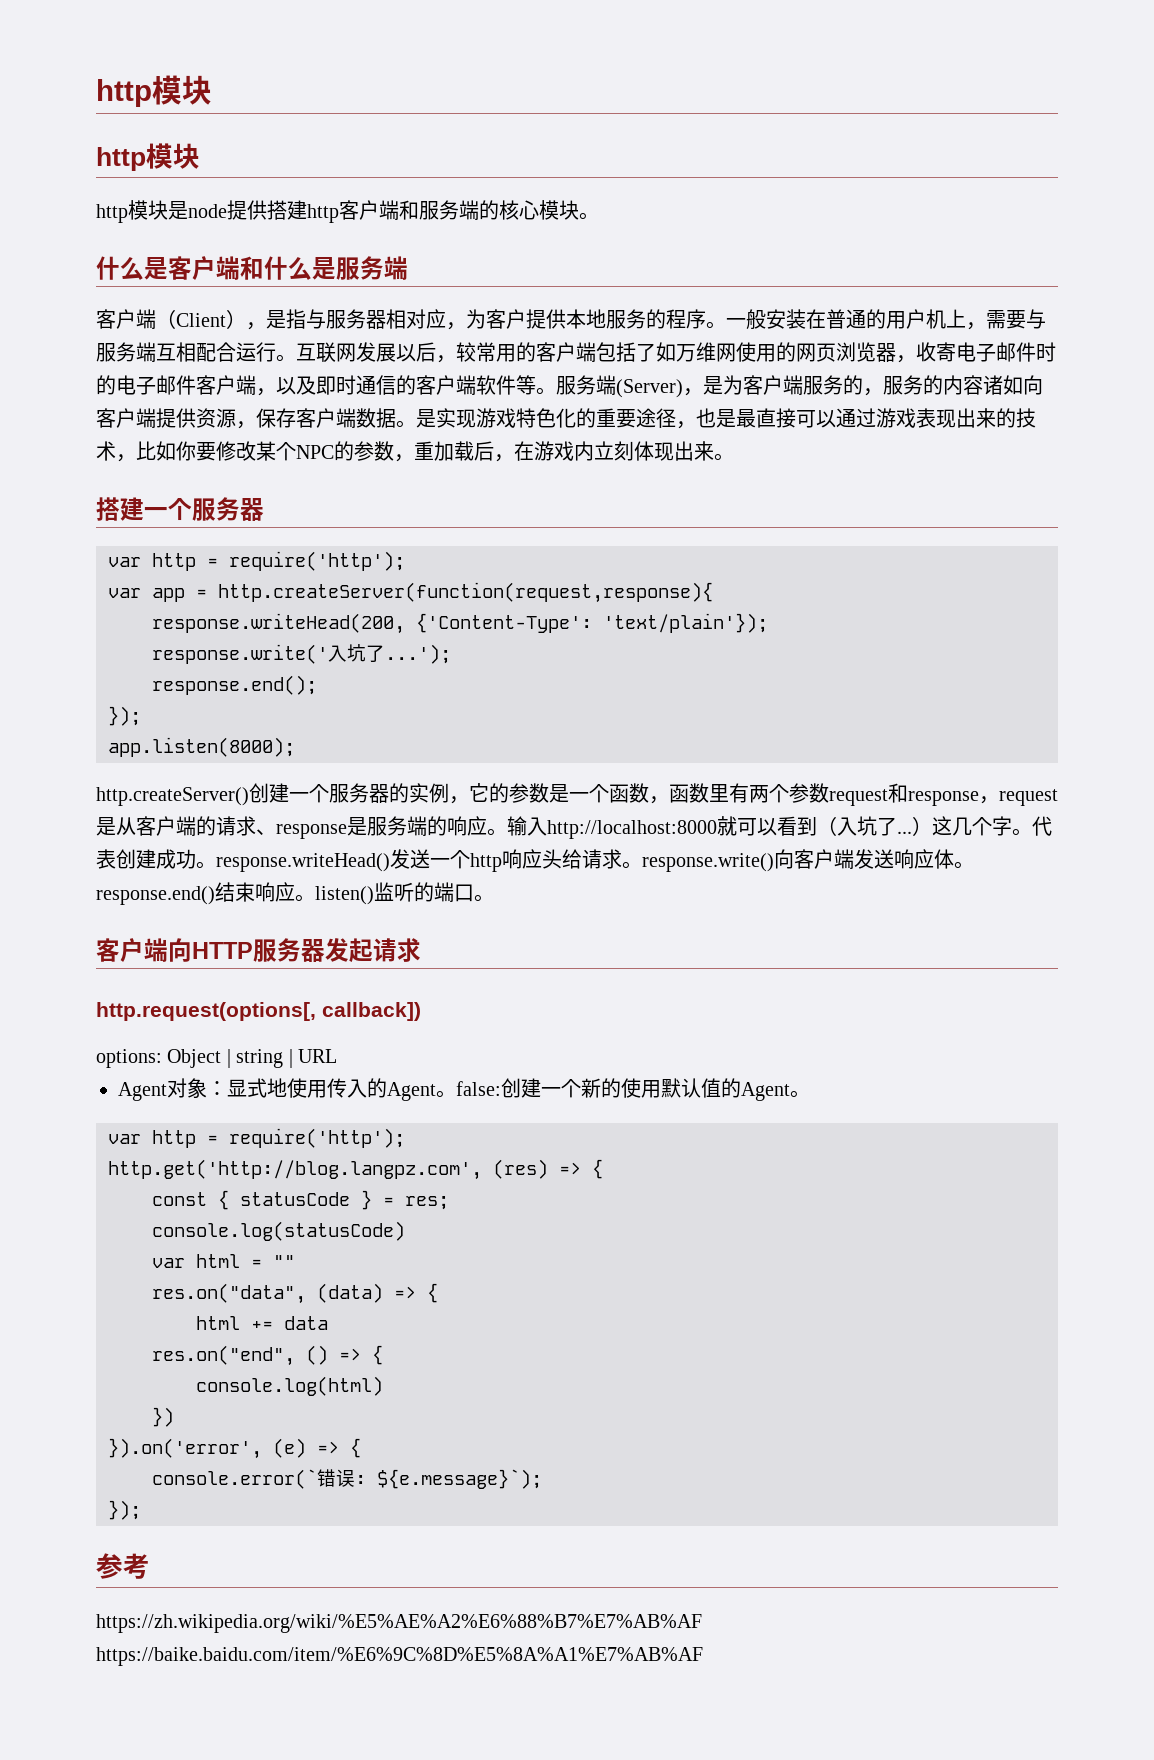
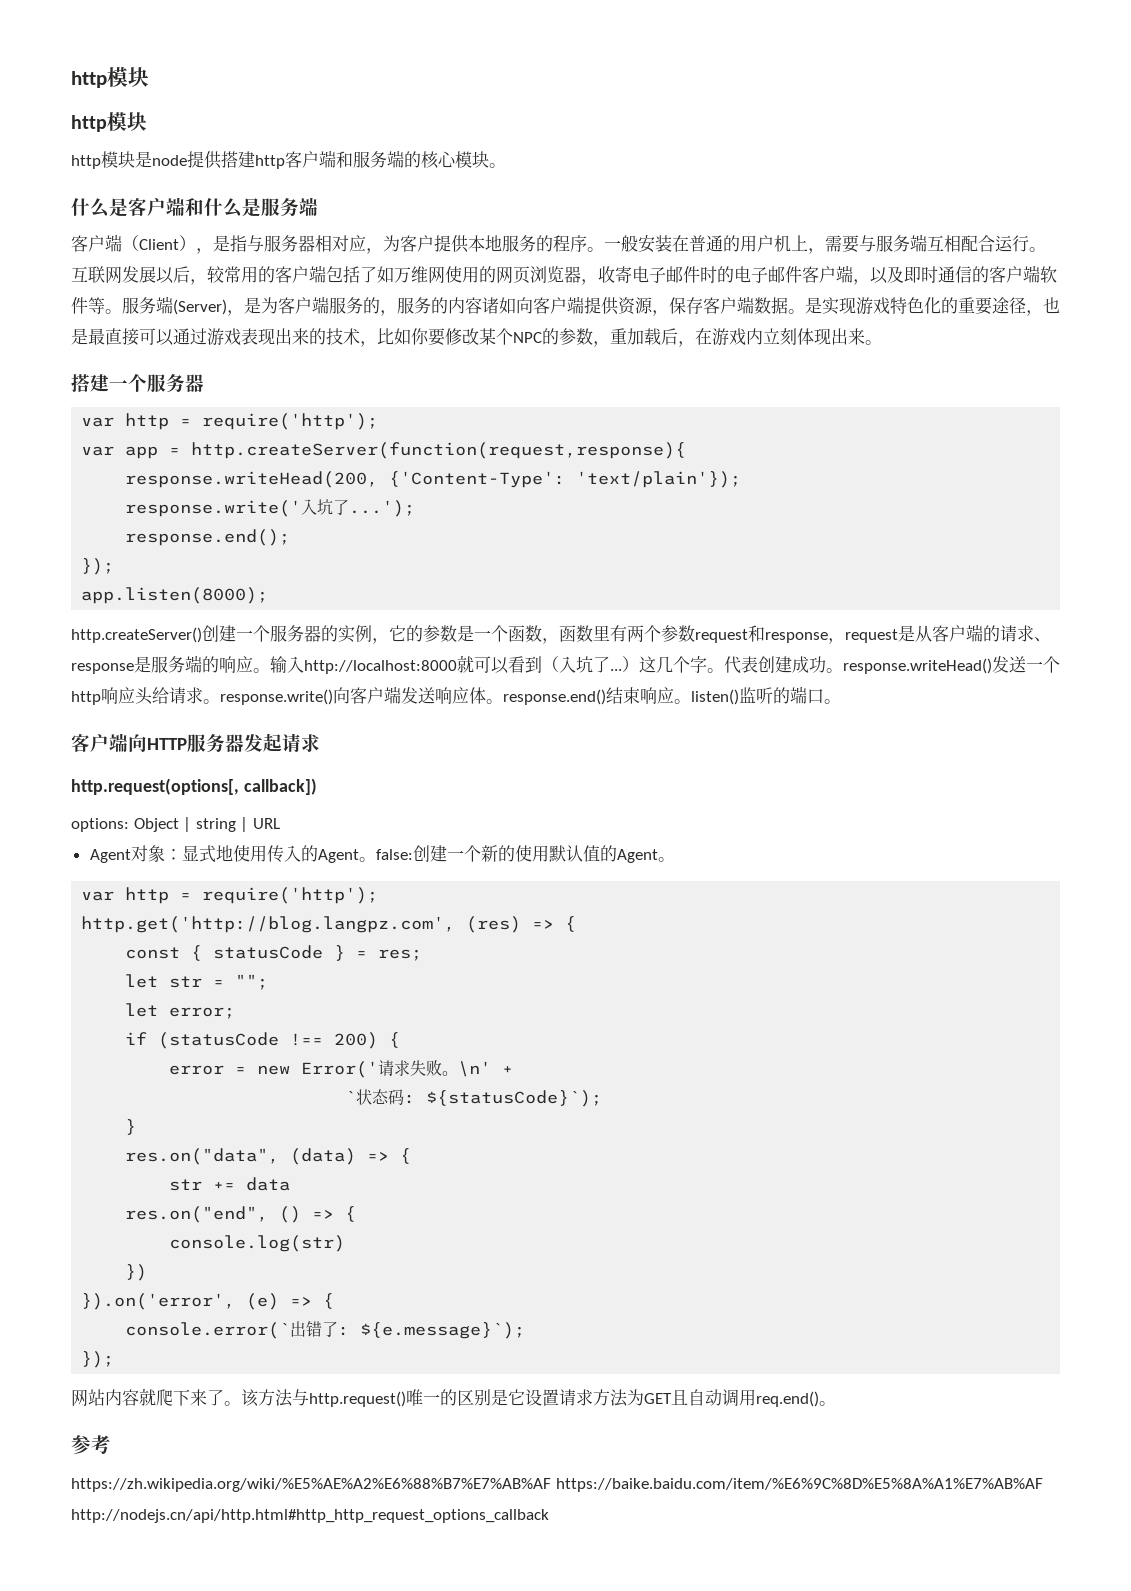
[152,1221,405,1241] [152,1254,295,1268] console.log(statusCode) // var html = "" -> [125,974,269,990] [125,1003,236,1019] [125,1032,401,1049] [169,1060,514,1078] [345,1089,603,1107] [125,1119,137,1135] let str = ""; // let error; // if (statusCode !== 200) { // error = new Error('请求失败。\n' + // `状态码: ${statusCode}`); // }
[196,1316,240,1330] html -> [169,1179,203,1191] str
[196,1376,383,1396] console.log(html) -> [169,1235,346,1252] console.log(str)
[317,1469,355,1487] 错误 -> [290,1321,339,1337] 出错了
(141, 1510) none -> [71,1388,836,1407] // 网站内容就爬下来了。该方法与http.request()唯一的区别是它设置请求方法为GET且自动调用req.end()。
(703, 1656) none -> [71,1509,549,1523] http://nodejs.cn/api/http.html#http_http_request_options_callback

